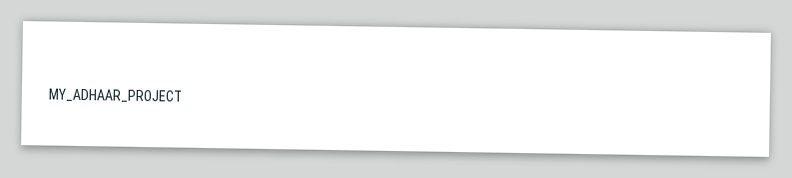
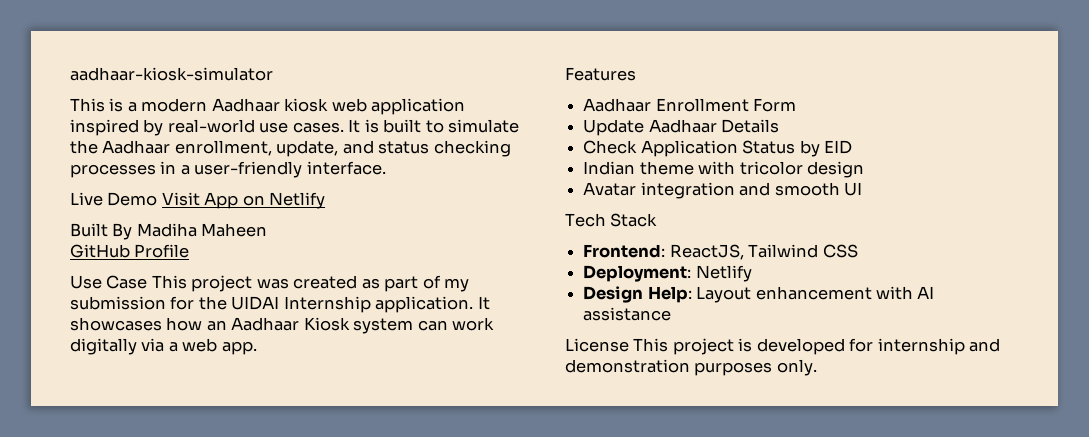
[48,88,182,104] MY_ADHAAR_PROJECT -> [70,67,273,81] [70,98,466,115] [70,119,520,136] [70,140,511,157] [70,161,386,178] [70,192,326,209] [70,223,268,240] [70,244,190,258] [70,275,470,292] [70,296,490,313] [70,317,495,334] [70,338,257,355] [565,67,636,81] [583,98,797,112] [583,119,780,136] [583,140,852,157] [583,161,864,178] [583,182,862,199] [565,213,658,227] [583,244,858,260] [583,265,752,282] [583,286,935,303] [583,307,672,321] [565,338,1001,355] [565,359,817,376] aadhaar-kiosk-simulator // This is a modern Aadhaar kiosk web application inspired by real-world use cases. It is built to simulate the Aadhaar enrollment, update, and status checking processes in a user-friendly interface. // Live Demo Visit App on Netlify // Built By Madiha Maheen // GitHub Profile // Use Case This project was created as part of my submission for the UIDAI Internship application. It showcases how an Aadhaar Kiosk system can work digitally via a web app. // Features // Aadhaar Enrollment Form // Update Aadhaar Details // Check Application Status by EID // Indian theme with tricolor design // Avatar integration and smooth UI // Tech Stack // Frontend: ReactJS, Tailwind CSS // Deployment: Netlify // Design Help: Layout enhancement with AI assistance // License This project is developed for internship and demonstration purposes only.

